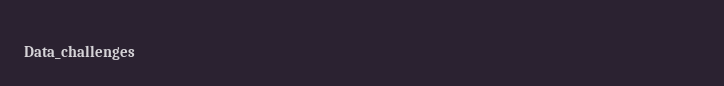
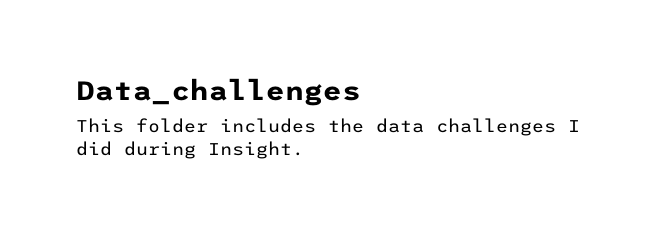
(135, 52) none -> [76,118,580,136] [76,141,304,159] // This folder includes the data challenges I did during Insight.

